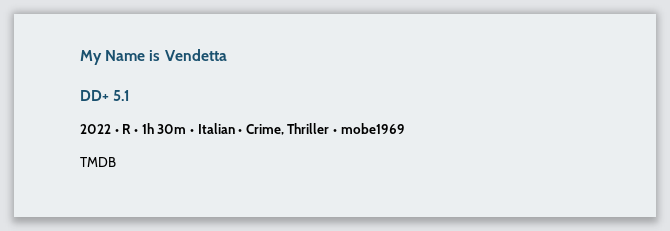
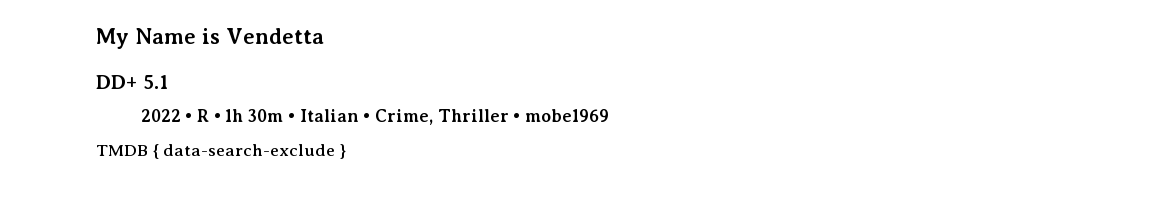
(116, 162) none -> [152,144,347,159] { data-search-exclude }

